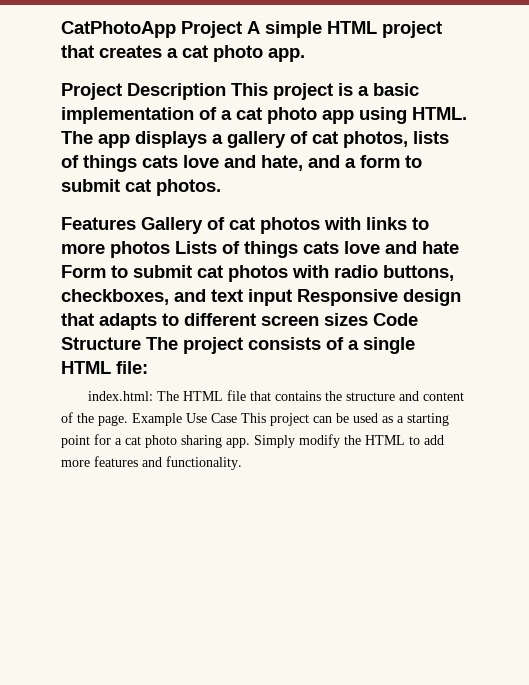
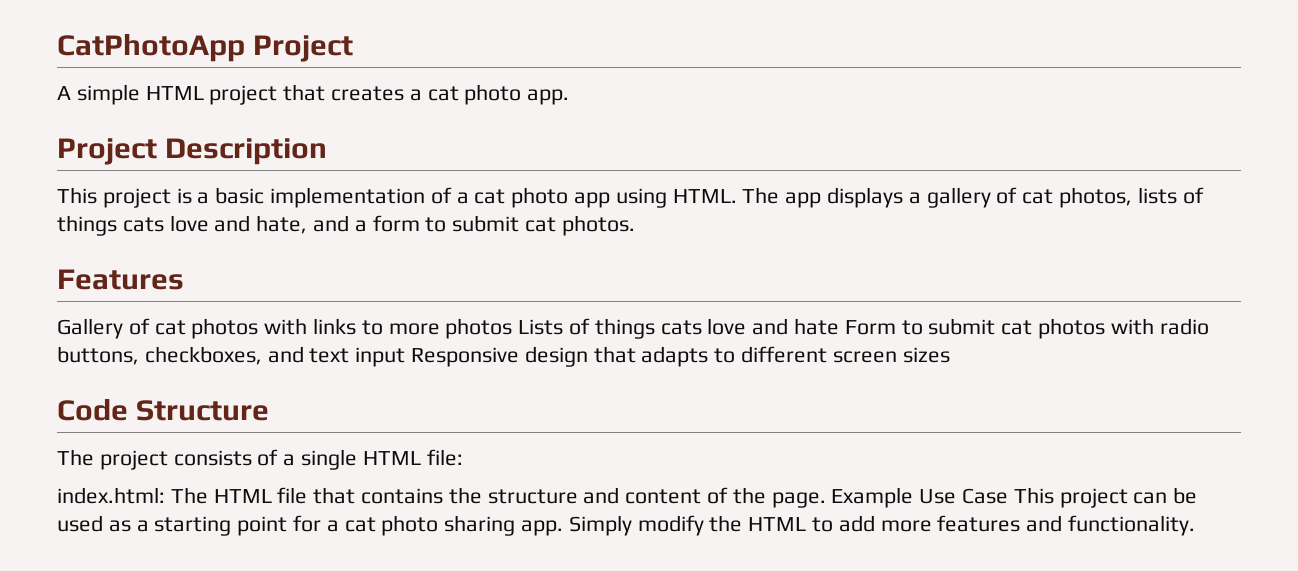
(242, 29) none -> (354, 48) //
(226, 91) none -> (328, 151) //
(136, 223) none -> (184, 279) //
(368, 319) none -> (950, 355) //
(141, 343) none -> (270, 410) //

